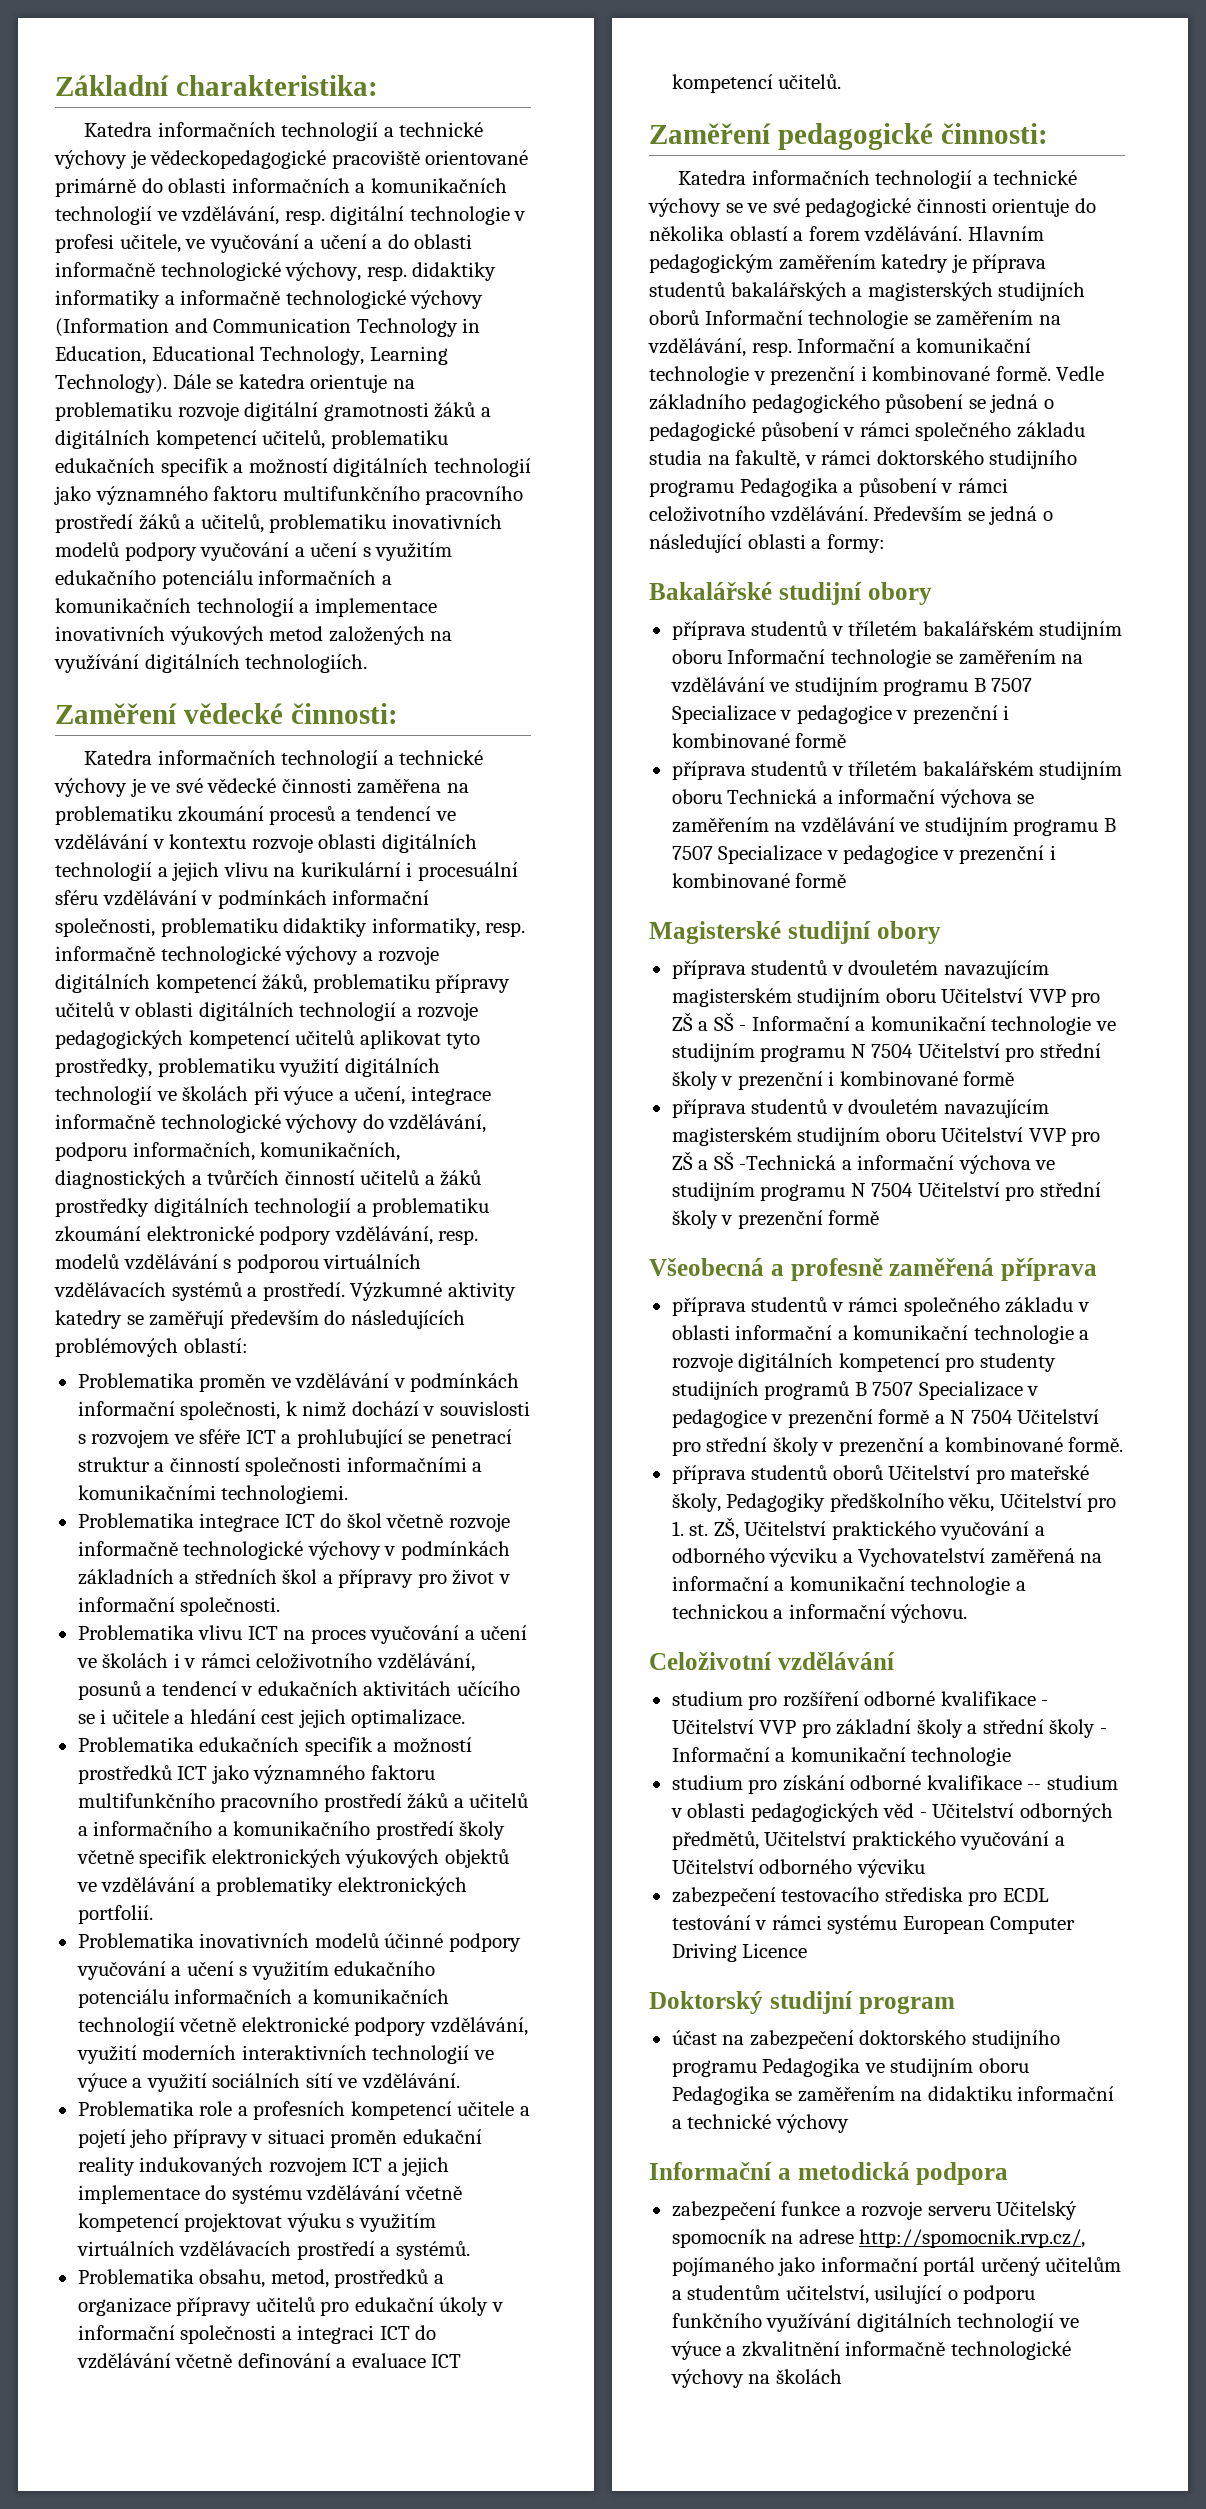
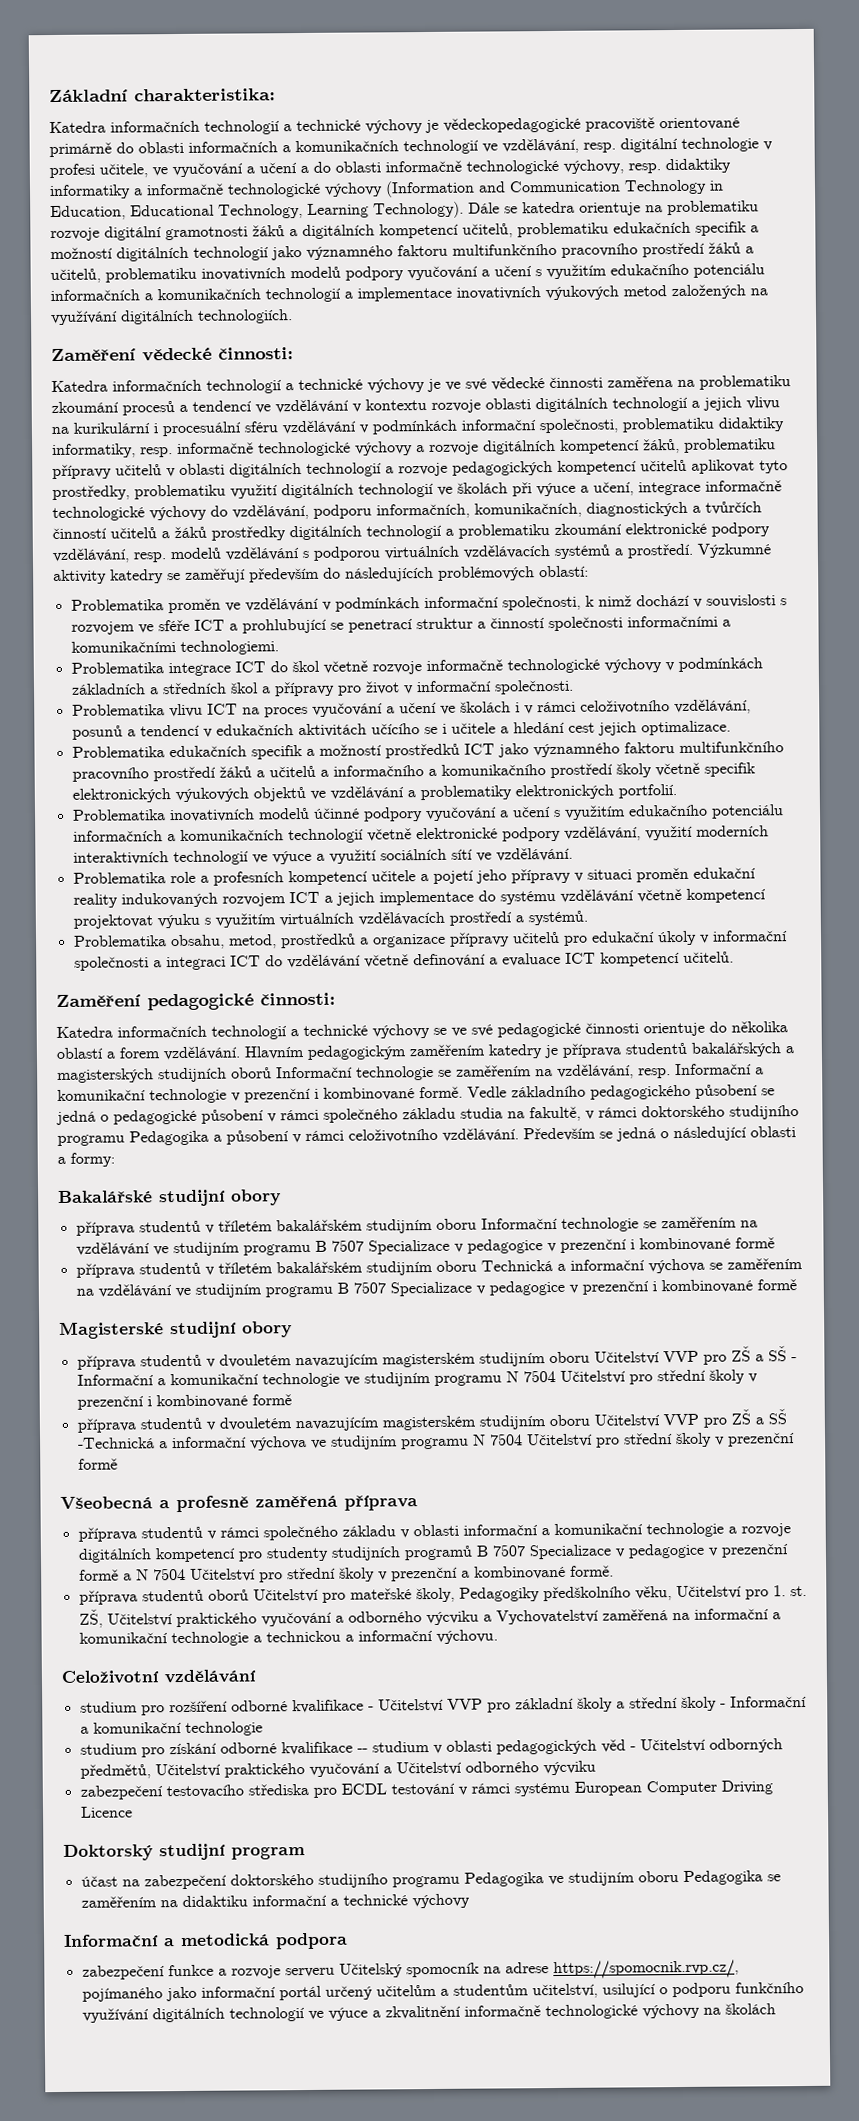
[859,2229,1086,2248] http://spomocnik.rvp.cz/, -> [552,1959,739,1980] https://spomocnik.rvp.cz/,

